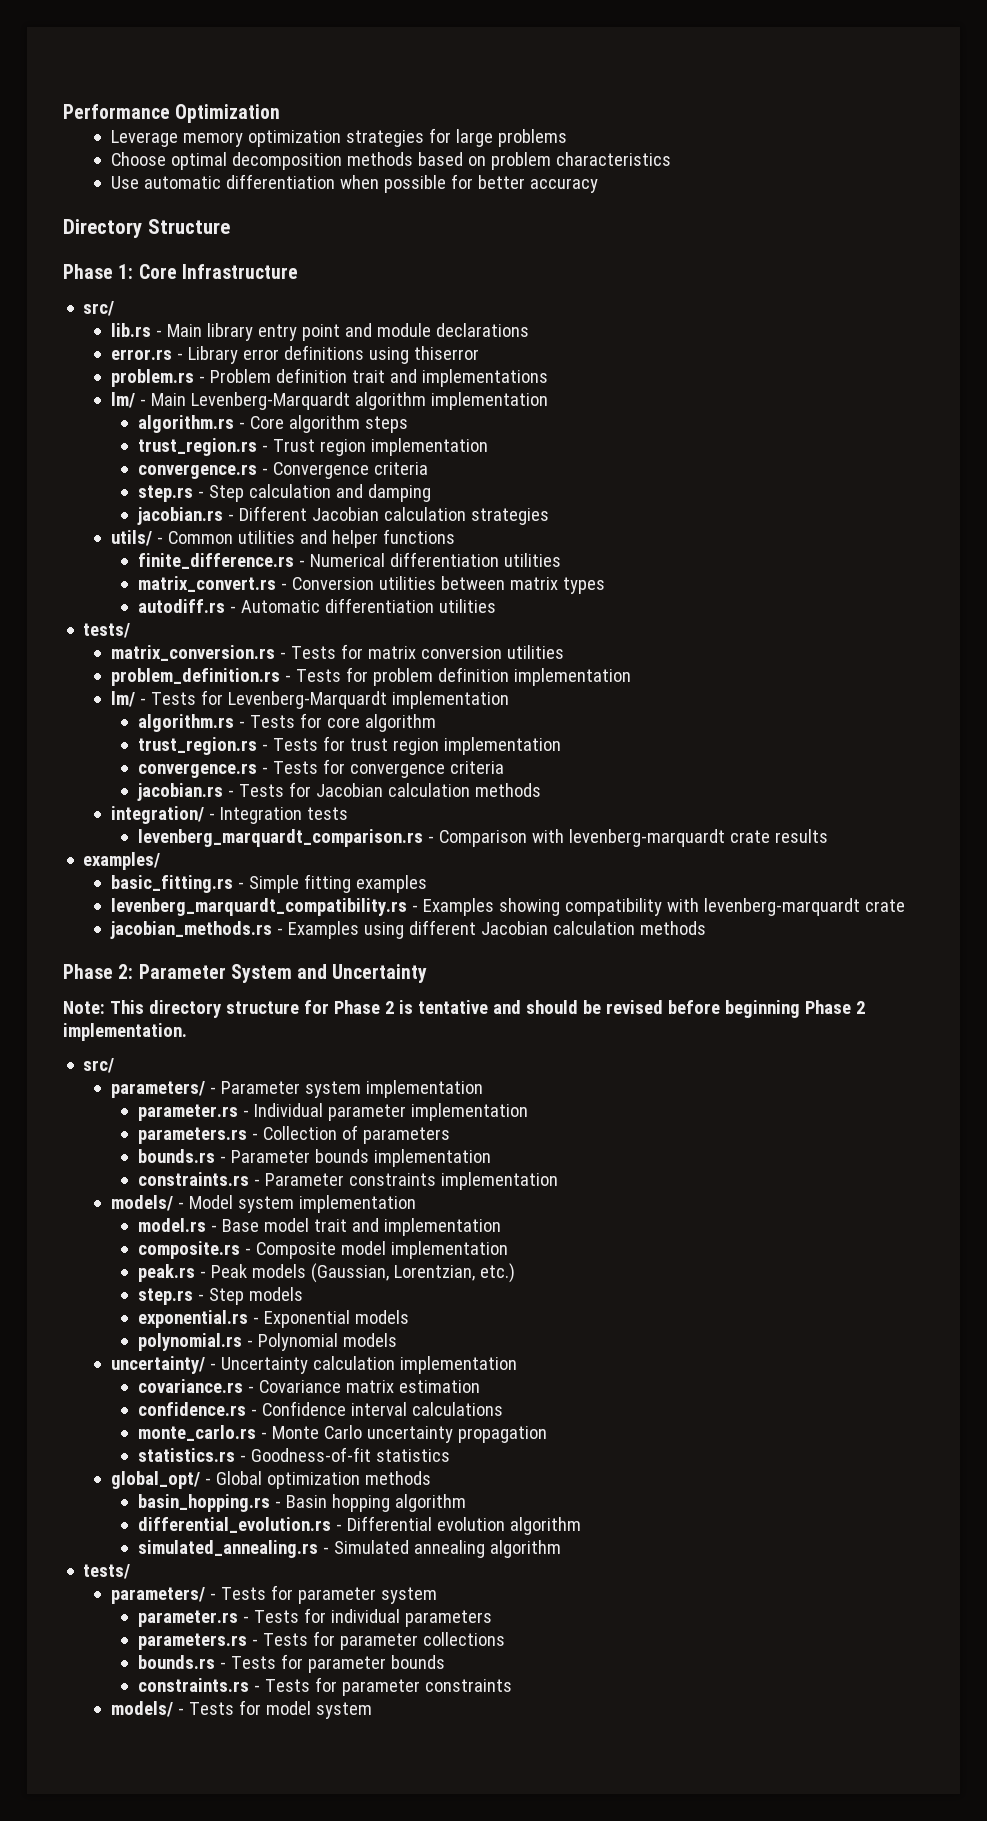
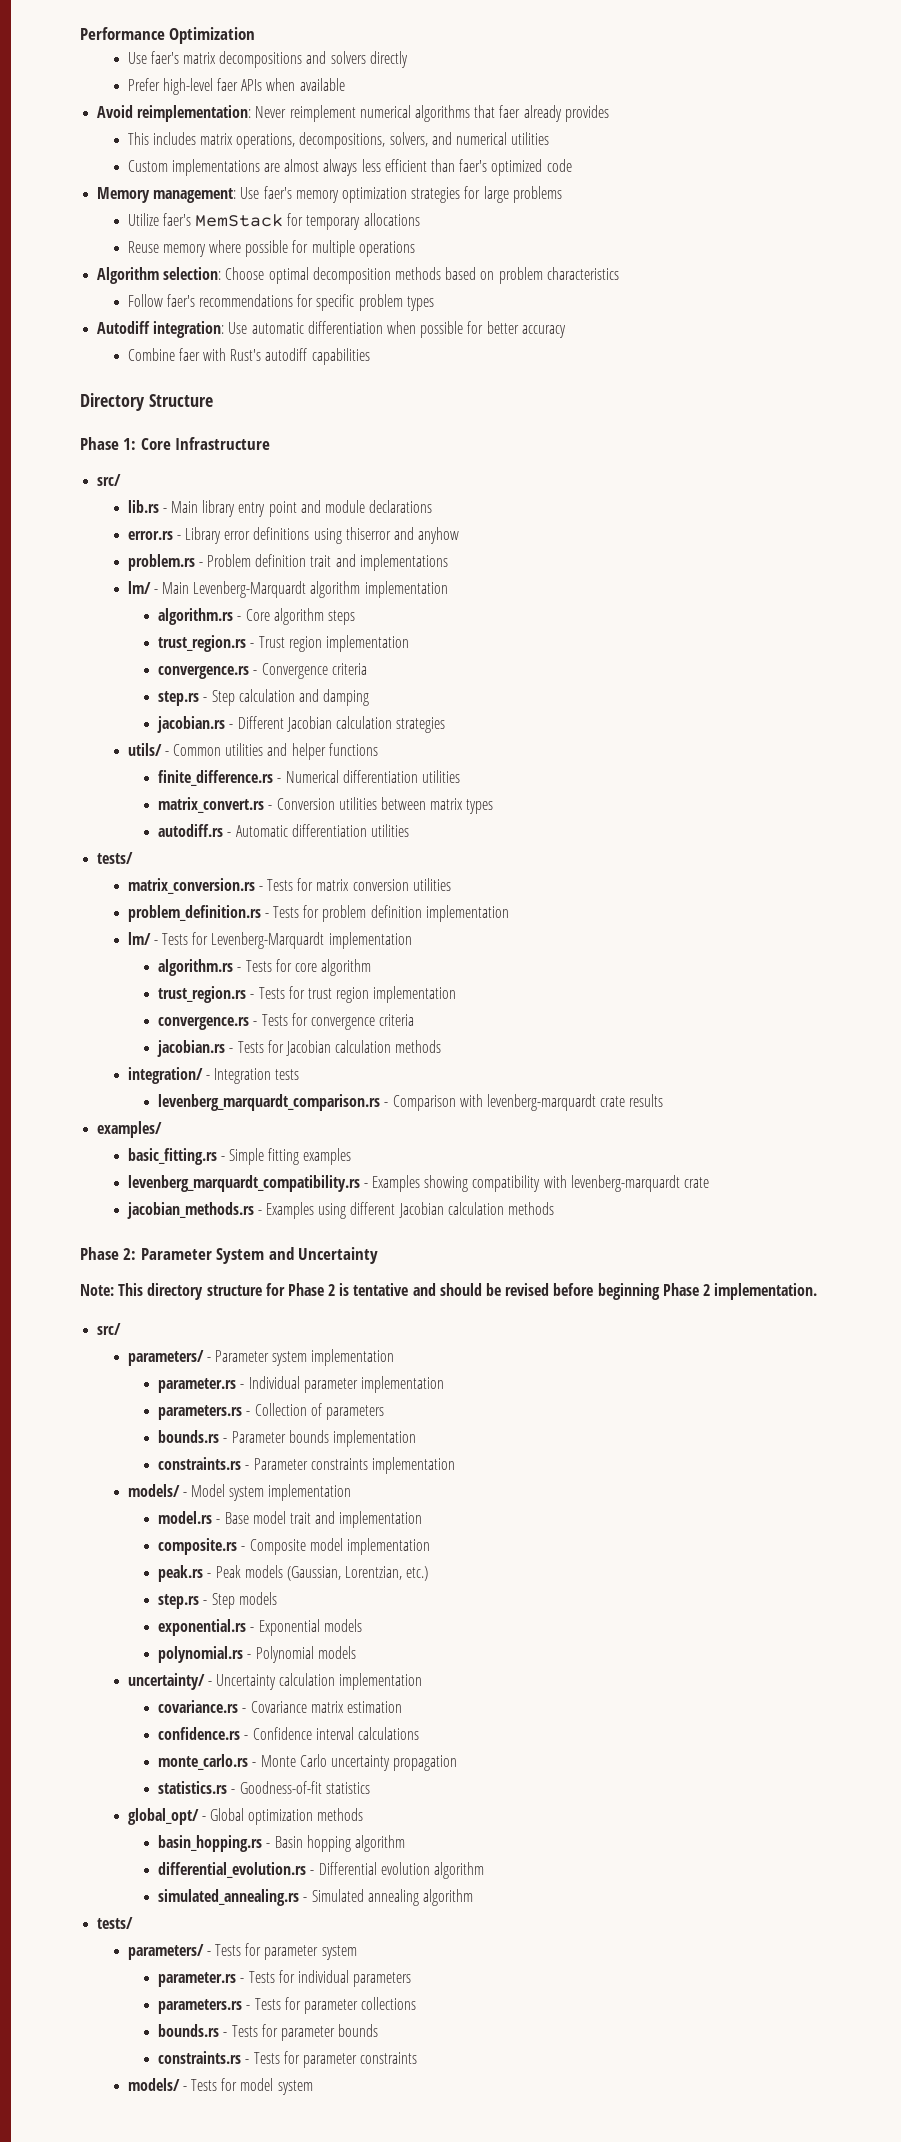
[110,130,178,147] Leverage -> [127,51,408,68] [127,78,345,95] [97,105,609,122] [127,132,550,149] [127,159,572,176] [97,186,292,203] Use faer's matrix decompositions and solvers directly // Prefer high-level faer APIs when available // Avoid reimplementation: Never reimplement numerical algorithms that faer already provides // This includes matrix operations, decompositions, solvers, and numerical utilities // Custom implementations are almost always less efficient than faer's optimized code // Memory management: Use faer's
(567, 138) none -> [127,213,420,230] [127,240,415,257] [97,267,222,284] Utilize faer's MemStack for temporary allocations // Reuse memory where possible for multiple operations // Algorithm selection:
(671, 159) none -> [127,294,434,311] [97,321,225,338] Follow faer's recommendations for specific problem types // Autodiff integration:
(598, 185) none -> [127,348,370,365] // Combine faer with Rust's autodiff capabilities
(479, 353) none -> [393,527,460,544] and anyhow

